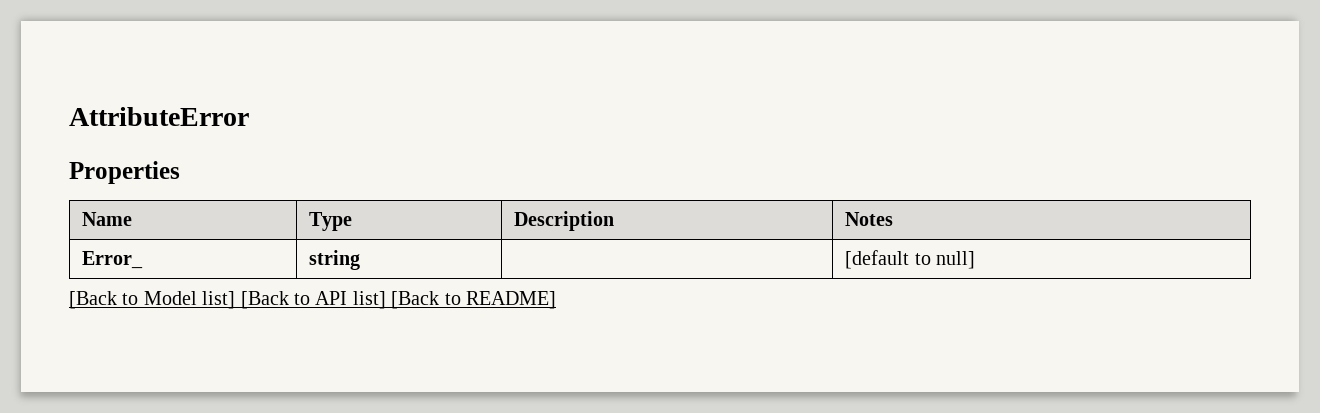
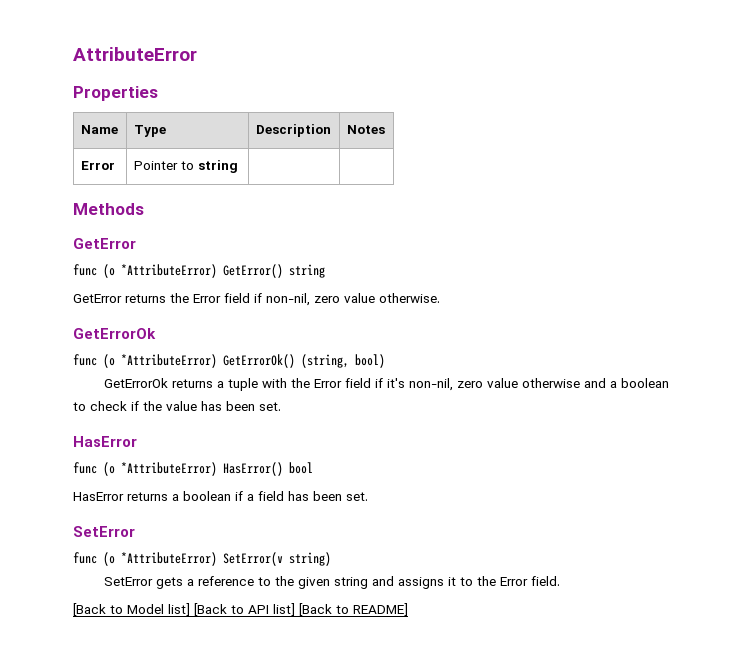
[82,251,144,269] [309,250,361,270] [845,250,976,269] Error_ | string | | [default to null] -> [80,161,115,170] [133,160,238,173] [73,203,144,215] [73,238,136,249] [73,264,325,278] [73,293,440,306] [73,328,156,339] [73,354,385,368] [103,378,669,391] [73,401,281,411] [73,436,137,447] [73,462,313,476] [73,491,368,501] [73,526,135,537] [73,552,331,566] [103,576,560,589] Error | Pointer to string | | // Methods // GetError // func (o *AttributeError) GetError() string // GetError returns the Error field if non-nil, zero value otherwise. // GetErrorOk // func (o *AttributeError) GetErrorOk() (string, bool) // GetErrorOk returns a tuple with the Error field if it's non-nil, zero value otherwise and a boolean to check if the value has been set. // HasError // func (o *AttributeError) HasError() bool // HasError returns a boolean if a field has been set. // SetError // func (o *AttributeError) SetError(v string) // SetError gets a reference to the given string and assigns it to the Error field.

